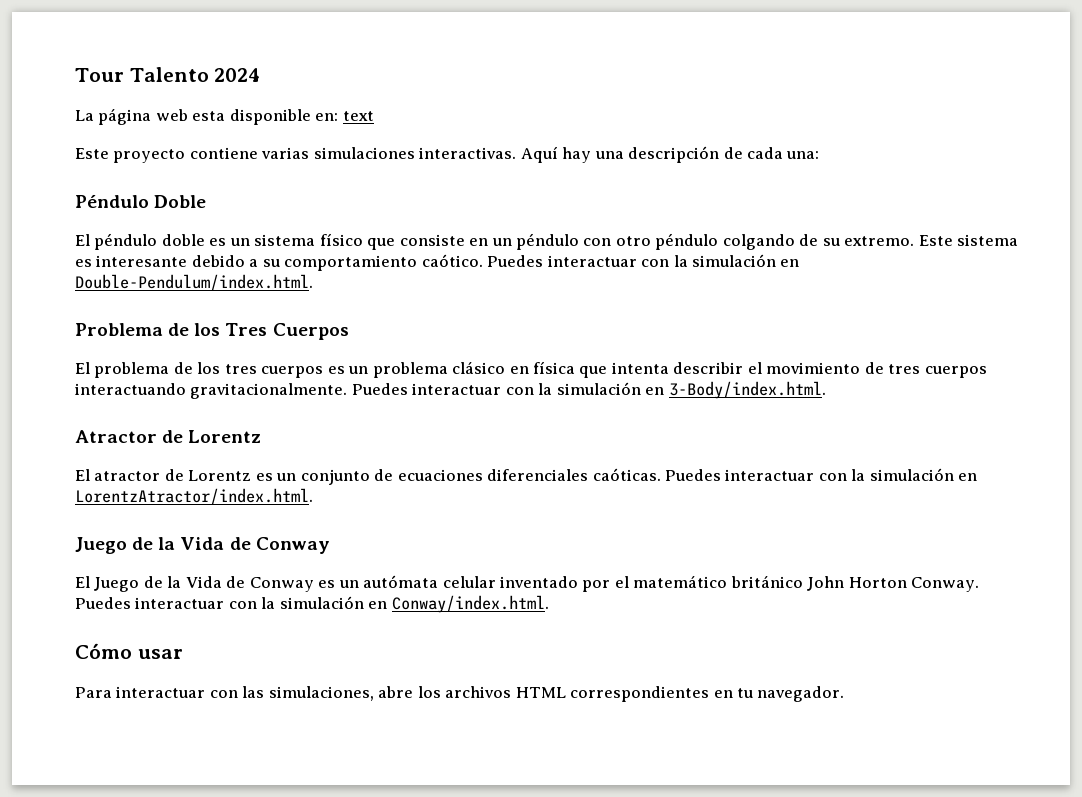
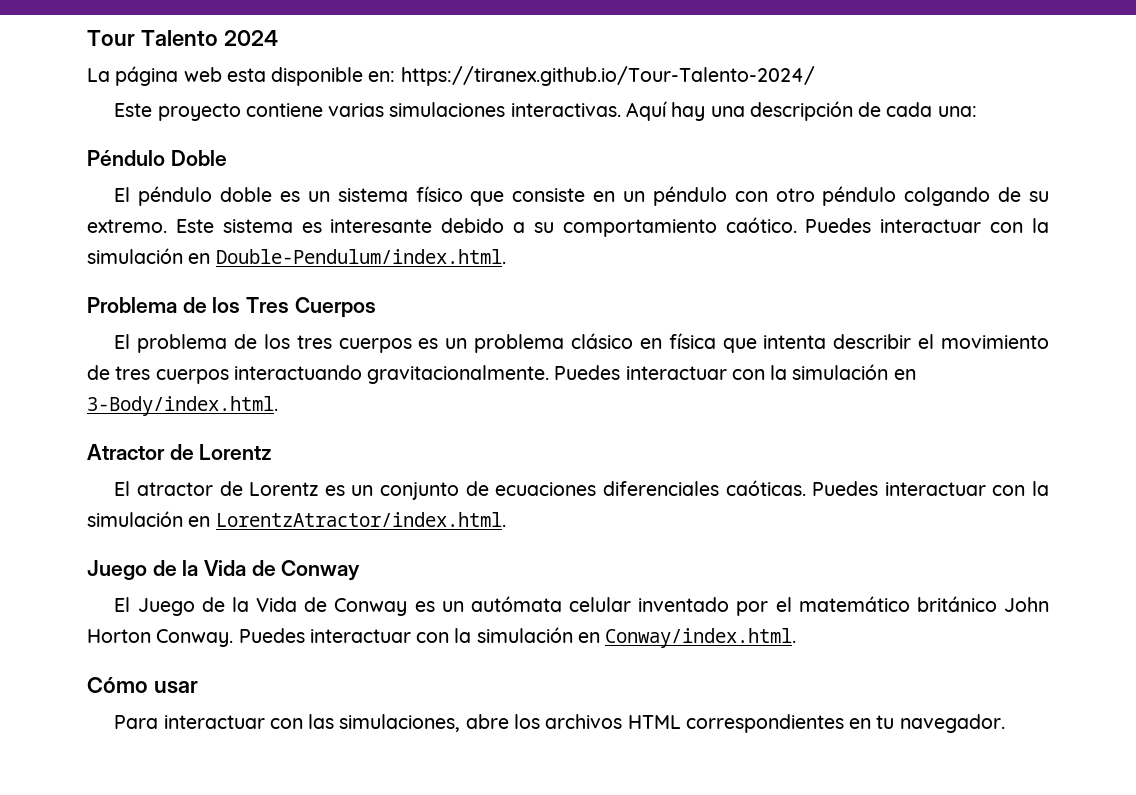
[342,111,374,121] text -> [400,66,815,86] https://tiranex.github.io/Tour-Talento-2024/

